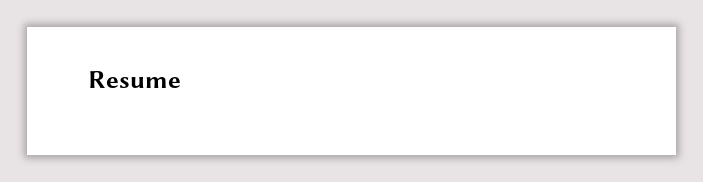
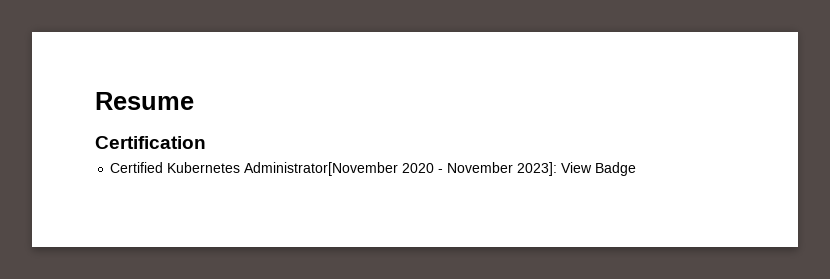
(181, 79) none -> [95,136,206,149] [110,162,637,176] // Certification // Certified Kubernetes Administrator[November 2020 - November 2023]: View Badge

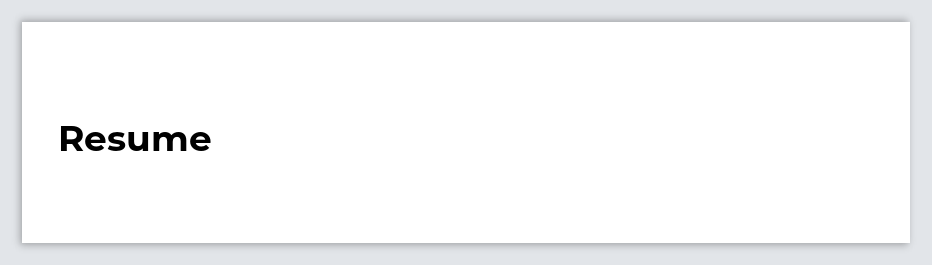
[95,136,206,149] [110,162,637,176] // Certification // Certified Kubernetes Administrator[November 2020 - November 2023]: View Badge -> (212, 138) none

